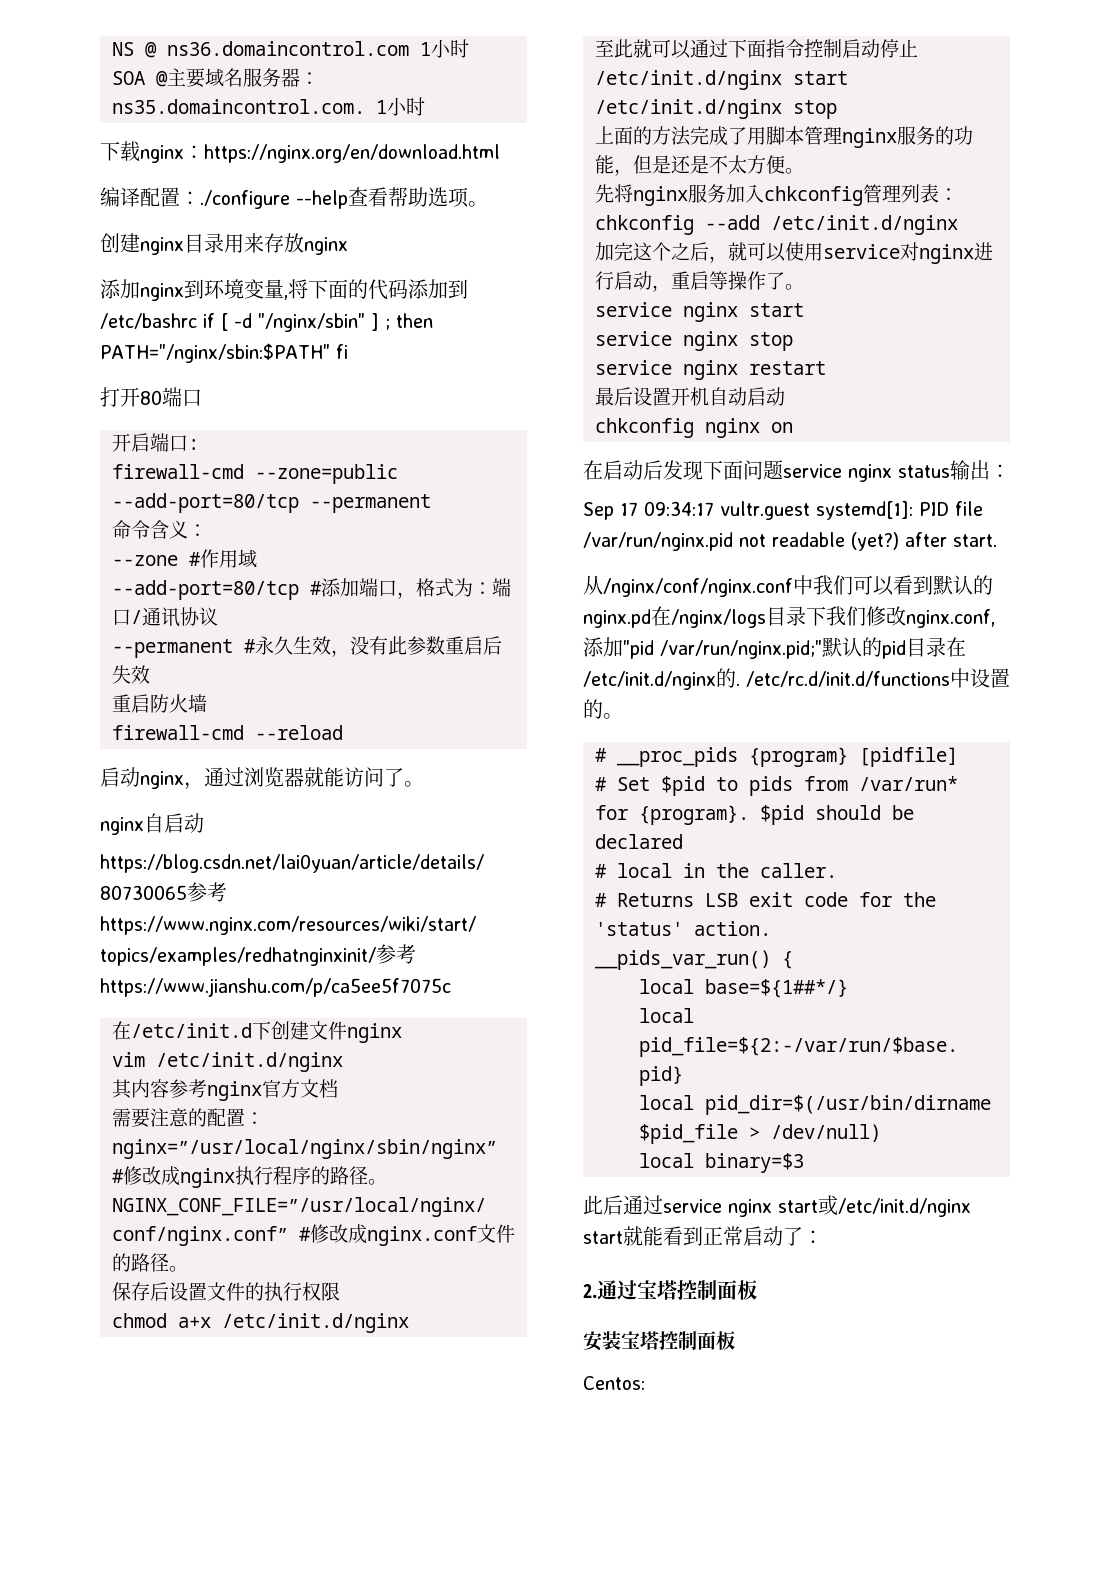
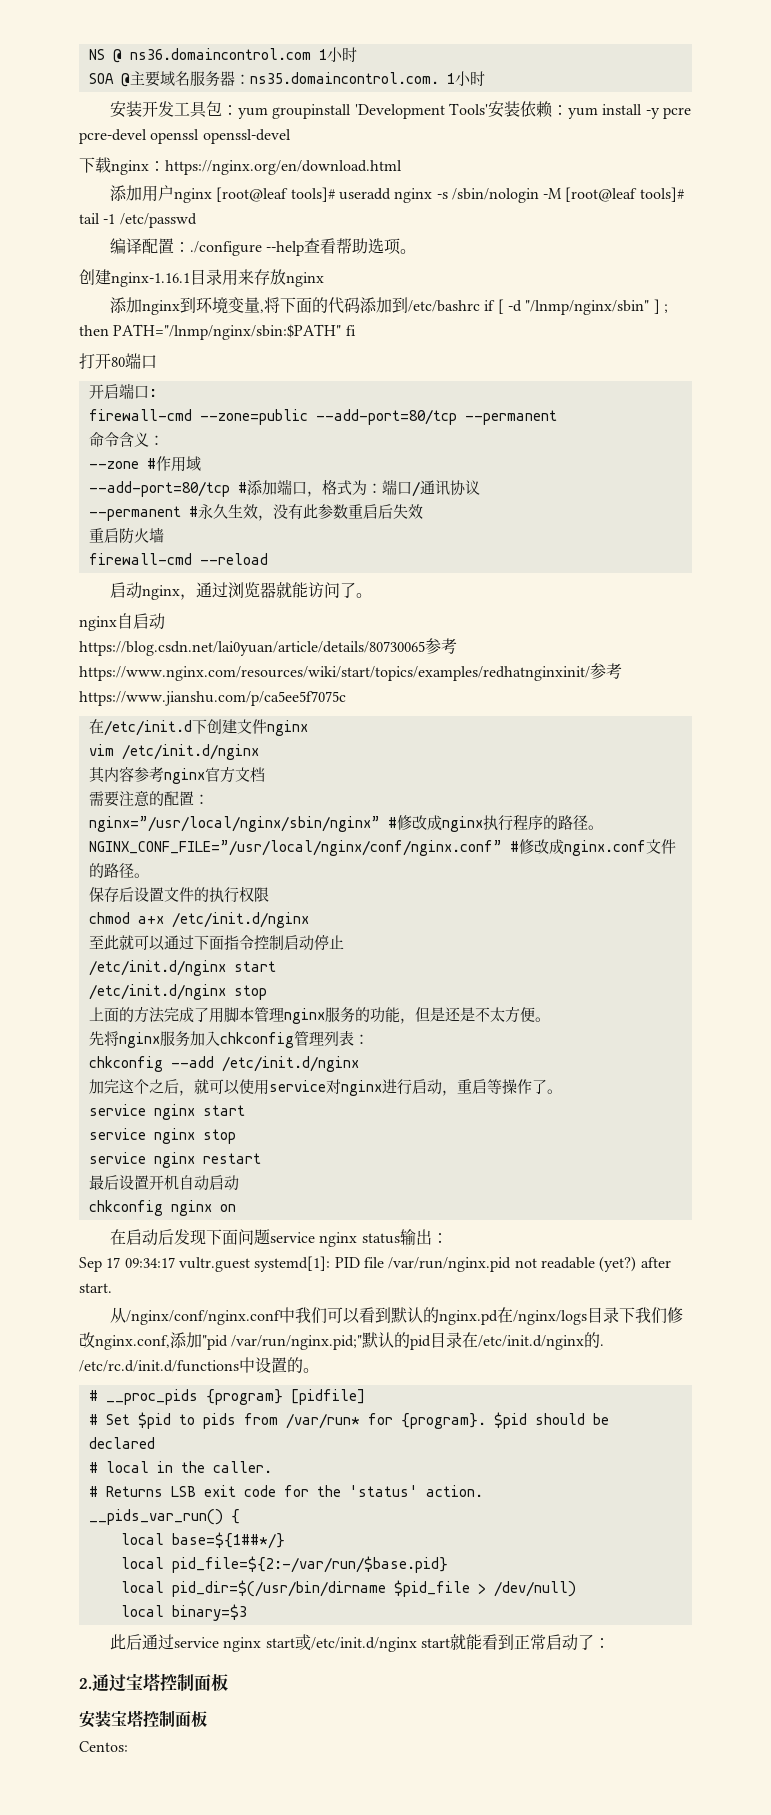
[100,141,500,163] 下载nginx：https://nginx.org/en/download.html -> [109,101,691,119] [79,129,291,144] [79,157,402,175] [109,185,684,203] [79,213,197,228] 安装开发工具包：yum groupinstall 'Development Tools'安装依赖：yum install -y pcre pcre-devel openssl openssl-devel // 下载nginx：https://nginx.org/en/download.html // 添加用户nginx [root@leaf tools]# useradd nginx -s /sbin/nologin -M [root@leaf tools]# tail -1 /etc/passwd
[140,237,184,255] nginx -> [111,272,190,287] nginx-1.16.1
[258,313,365,332] "/nginx/sbin" -> [525,300,650,315] "/lnmp/nginx/sbin"
[100,343,330,363] PATH="/nginx/sbin:$PATH" -> [113,324,342,340] PATH="/lnmp/nginx/sbin:$PATH"

